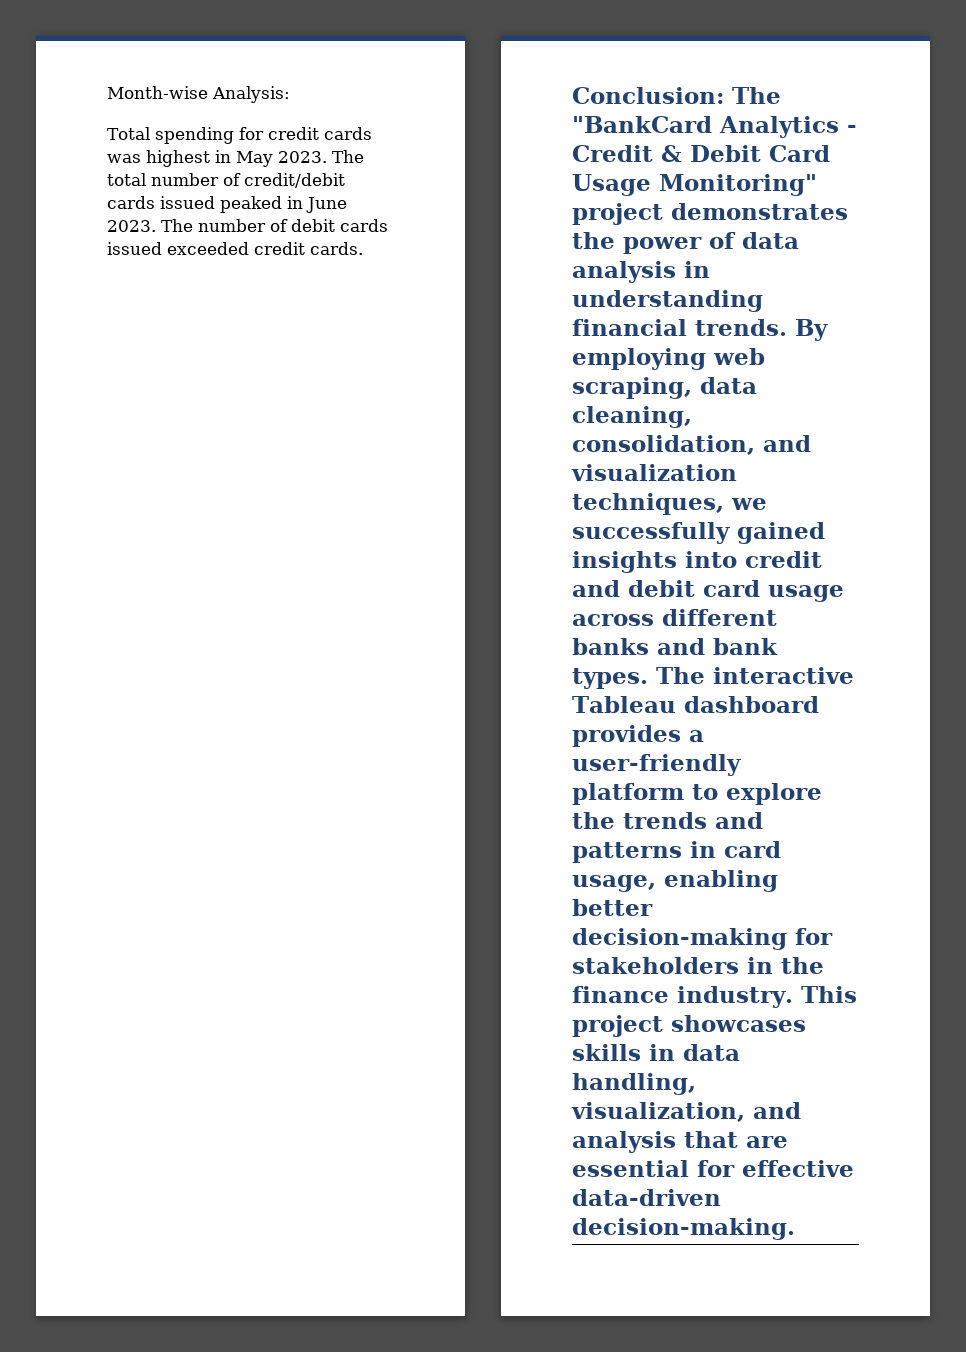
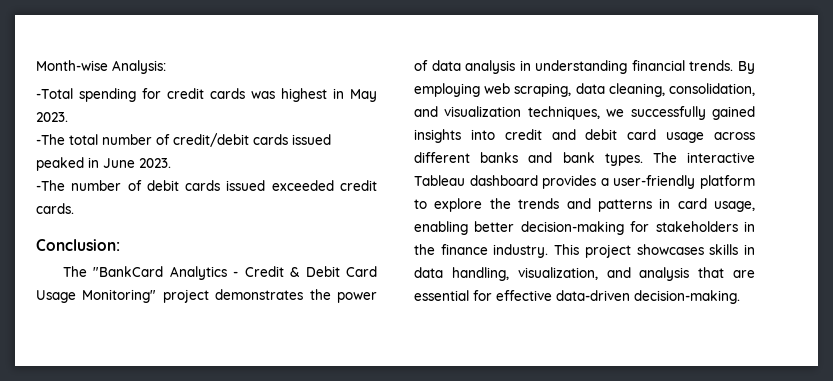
[107,127,150,140] Total -> [36,88,73,99] -Total
[332,150,364,163] The -> [36,134,65,145] // -The
[161,219,193,232] The -> [36,180,65,191] // -The
(724, 95) none -> (120, 245) //

